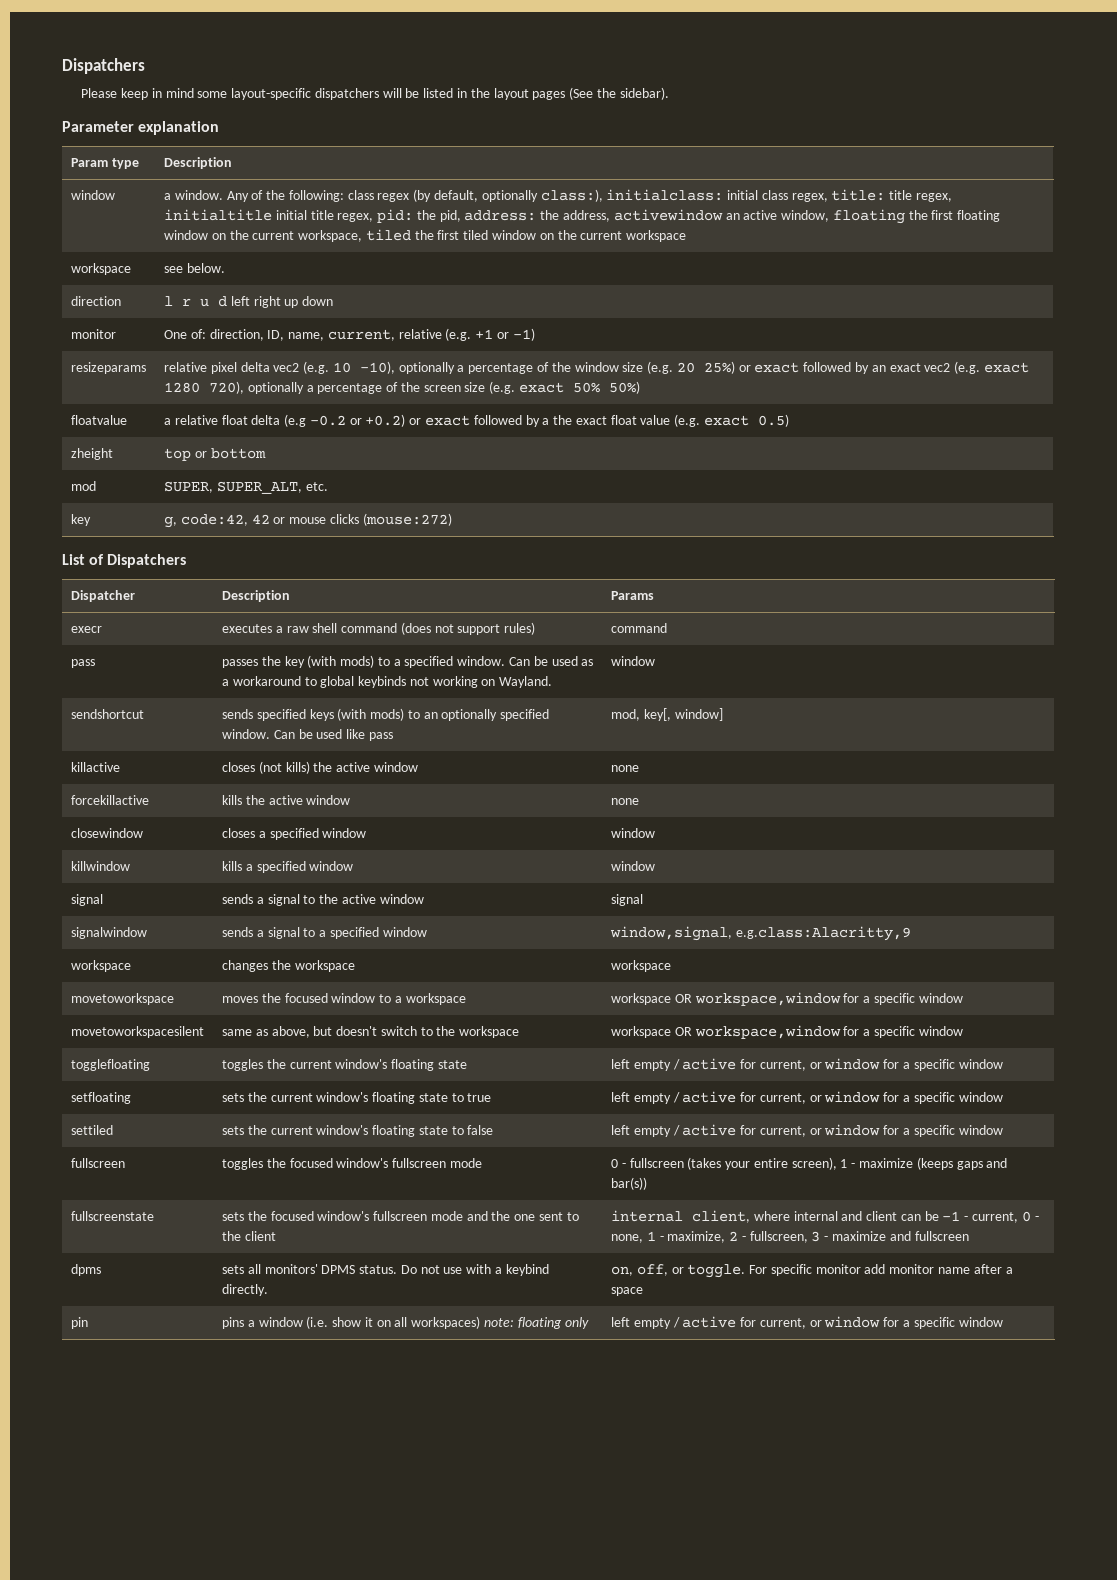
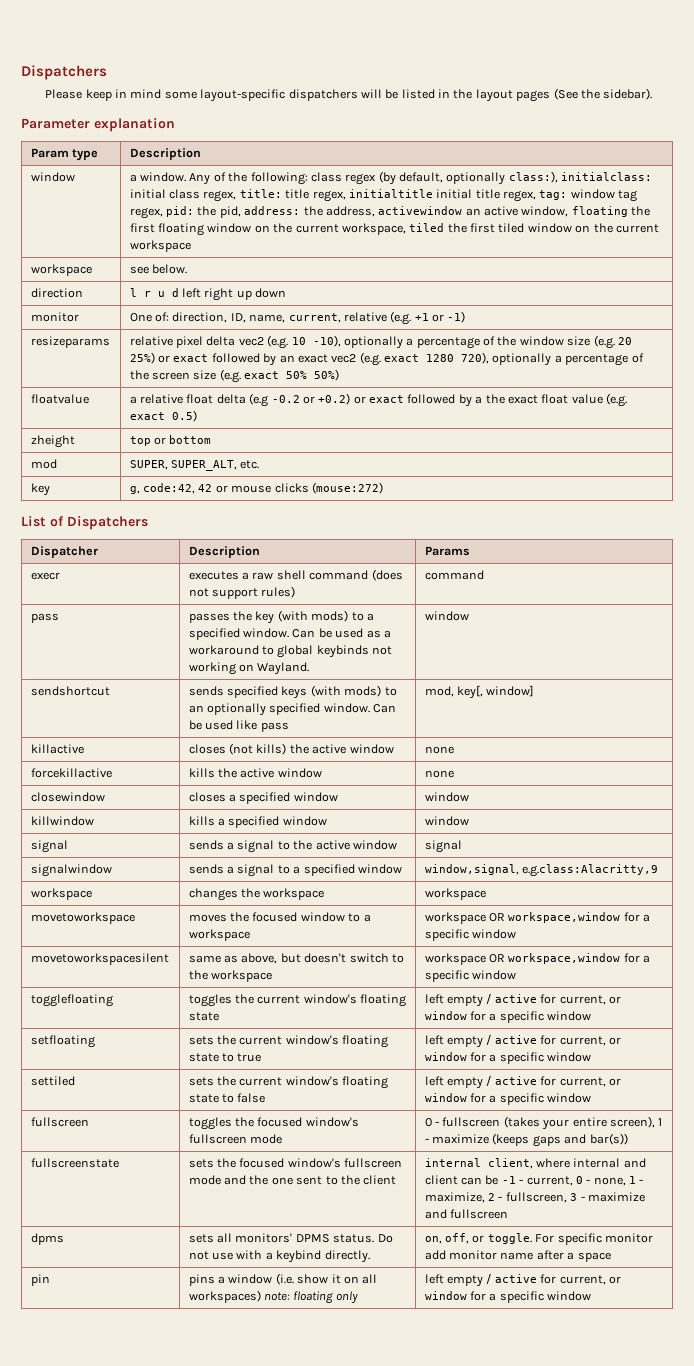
(374, 217) none -> [539,189,638,202] [129,207,163,219] tag: window tag regex,

